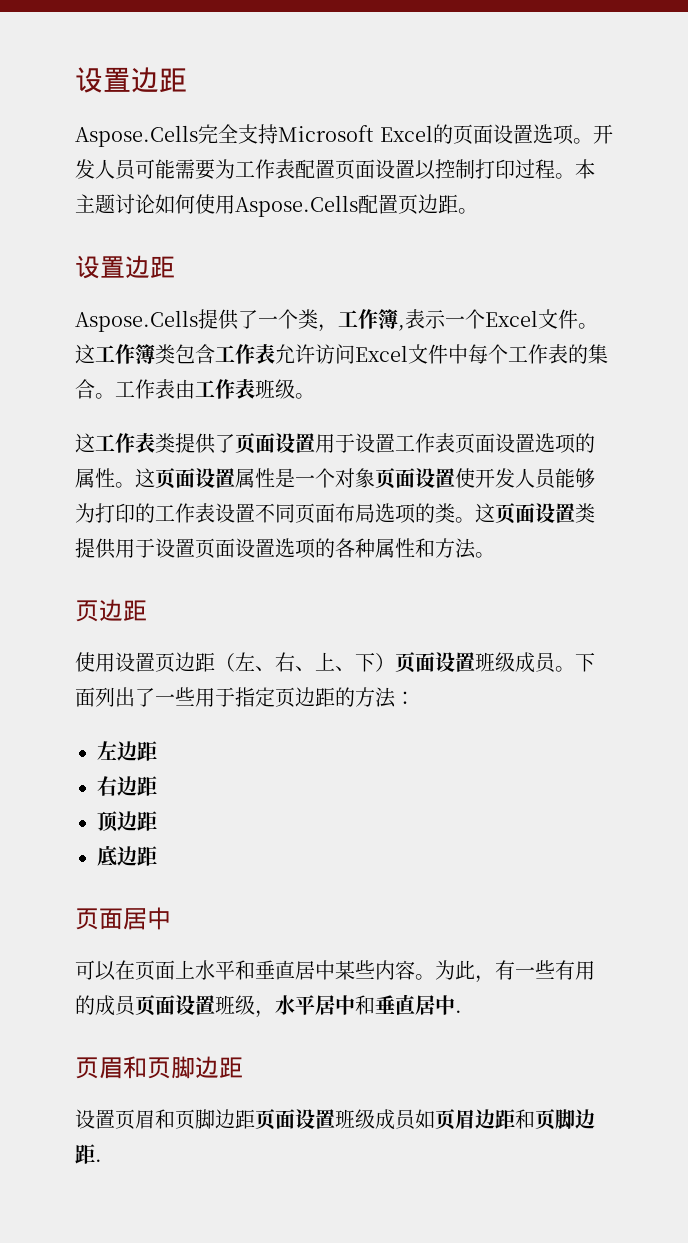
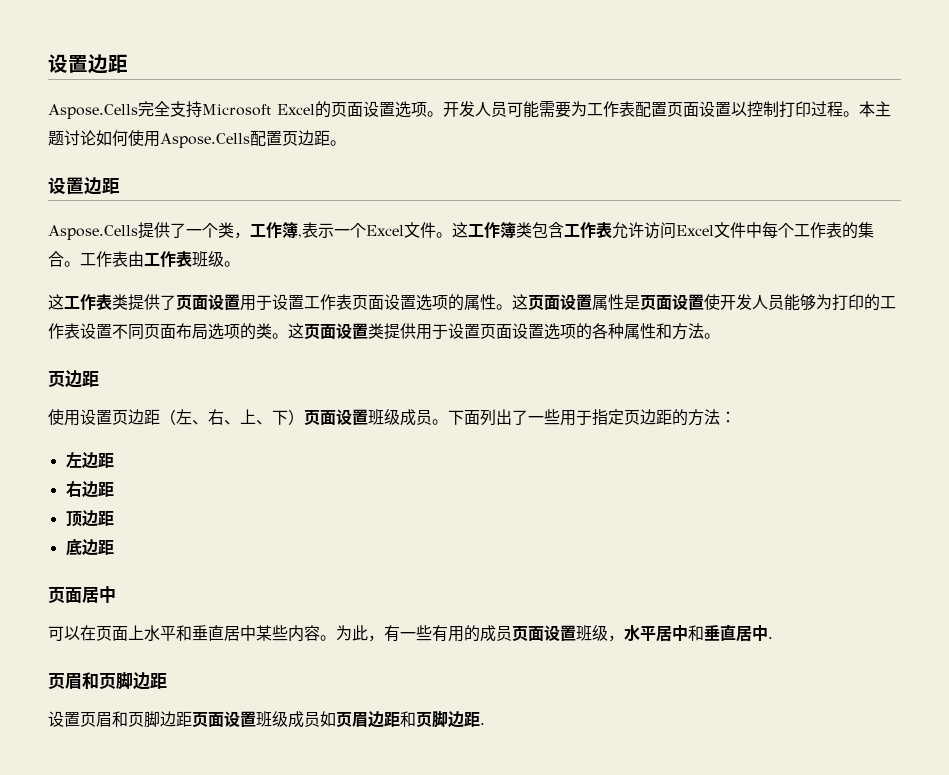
[295,468,375,488] 一个对象 -> (640, 302) none

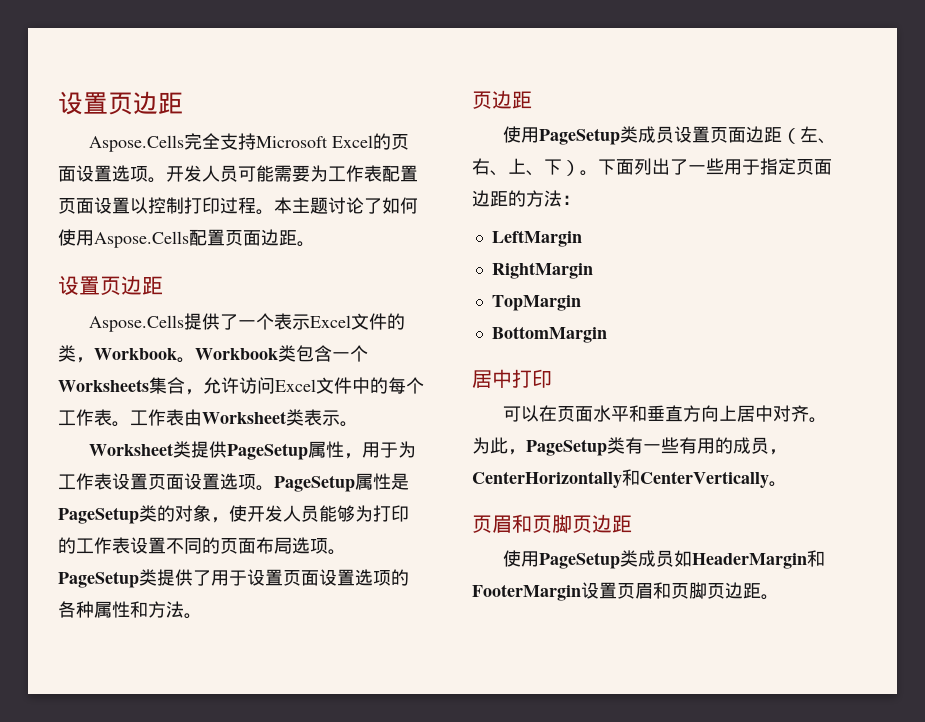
[48,54,88,73] 设置 -> [58,91,133,115] 设置页
(96, 138) none -> [364,198,382,214] 了
(298, 138) none -> [243,230,261,246] 面
(84, 186) none -> [100,276,121,295] 页
[218,222,612,239] 类，工作簿,表示一个Excel文件。这工作簿类包含工作表 -> [274,313,406,330] [58,345,368,363] [58,377,203,395] 表示Excel文件的类，Workbook。Workbook类包含一个Worksheets集合，
(762, 230) none -> [370,377,388,394] 的
[842,222,874,239] [48,251,64,267] 的集合 -> (112, 417) none
[144,251,240,267] [48,294,704,311] 工作表班级。 // 这工作表类提供了页面设置用于设置工作表页面设置选项的属性。这页面设置属性是页面设置 -> [202,409,358,427] [89,441,417,460] [58,473,409,492] [58,505,229,524] Worksheet类表示。 // Worksheet类提供PageSetup属性，用于为工作表设置页面设置选项。PageSetup属性是PageSetup类的对象，
(144, 332) none -> [202,537,220,554] 的
[240,323,416,340] 的类。这页面设置类提供 -> [328,549,346,555] [58,569,211,588] 。PageSetup类提供了
[80,409,128,425] 设置页 -> [539,126,747,145] PageSetup类成员设置页面
[304,409,432,426] 页面设置班级成员 -> (580, 168) none
(640, 417) none -> [814,159,832,175] 面
[65,452,114,469] [65,481,114,498] [65,510,114,527] [65,539,114,556] [48,586,116,603] 左边距 // 右边距 // 顶边距 // 底边距 // 页面居中 -> [491,230,582,247] [491,262,593,279] [491,295,581,311] [491,326,607,343] [472,369,552,388] LeftMargin // RightMargin // TopMargin // BottomMargin // 居中打印
[128,625,144,640] 上 -> (594, 414) none
[224,625,320,642] 居中某些内容 -> [683,405,810,422] 方向上居中对齐
(384, 638) none -> [526,437,625,456] PageSetup类
[512,624,773,642] [48,672,167,690] [48,711,485,728] 页面设置班级，水平居中和垂直居中. // 页眉和页脚边距 // 设置页眉和页脚边距页面设置班级成员如页眉边距和页脚边距. -> [769,449,787,455] [472,469,787,488] [472,514,632,533] [503,550,826,569] [472,582,779,601] ，CenterHorizontally和CenterVertically。 // 页眉和页脚页边距 // 使用PageSetup类成员如HeaderMargin和FooterMargin设置页眉和页脚页边距。

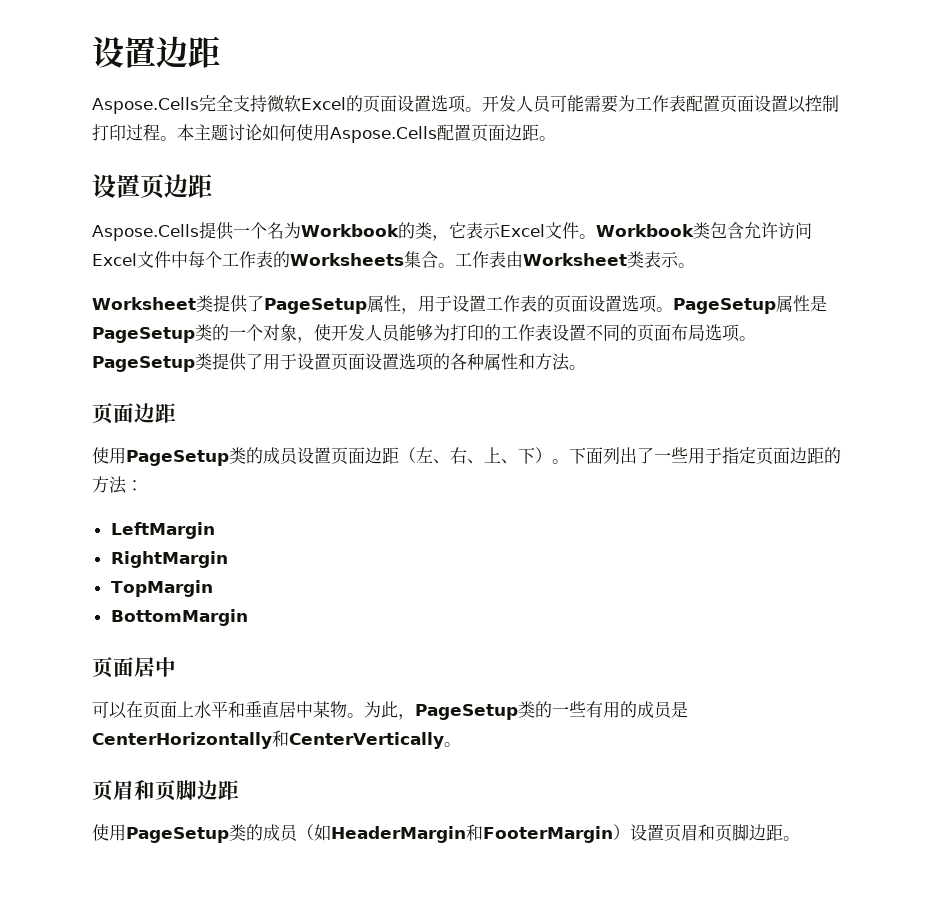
[58,91,133,115] 设置页 -> [92,36,156,68] 设置
[256,136,329,148] Microsoft -> [267,95,301,112] 微软
[364,198,382,214] 了 -> (262, 132) none
[220,313,275,330] 了一个 -> [233,222,466,241] 一个名为Workbook的类，它
[387,313,406,330] [58,345,177,363] 的类，Workbook -> (579, 230) none
[332,345,368,362] [58,377,203,395] 一个Worksheets集合， -> (744, 230) none
[370,377,388,394] 的 -> (188, 259) none
(112, 417) none -> [273,251,438,268] 的Worksheets集合
(228, 449) none -> [247,295,264,312] 了
[398,441,417,458] [58,473,148,490] 为工作表设置 -> [452,295,554,312] 设置工作表的
(175, 513) none -> [229,324,263,341] 一个
[492,90,532,109] [503,126,639,145] 边距 // 使用PageSetup类 -> [113,403,176,423] [92,447,263,466] 面边距 // 使用PageSetup类的
[472,369,552,388] 居中打印 -> [92,657,176,678] 页面居中
(594, 414) none -> [177,701,194,717] 上
[683,405,810,422] 方向上居中对齐 -> [279,701,347,718] 居中某物
[625,437,643,454] 有 -> [535,701,552,718] 的
[769,449,787,455] ， -> [671,701,688,718] 是
[572,514,632,533] [503,550,675,569] 页边距 // 使用PageSetup类成员 -> [197,780,239,800] [92,824,314,843] 边距 // 使用PageSetup类的成员（
(581, 592) none -> [613,824,630,840] ）
[707,583,725,599] 页 -> (749, 832) none

